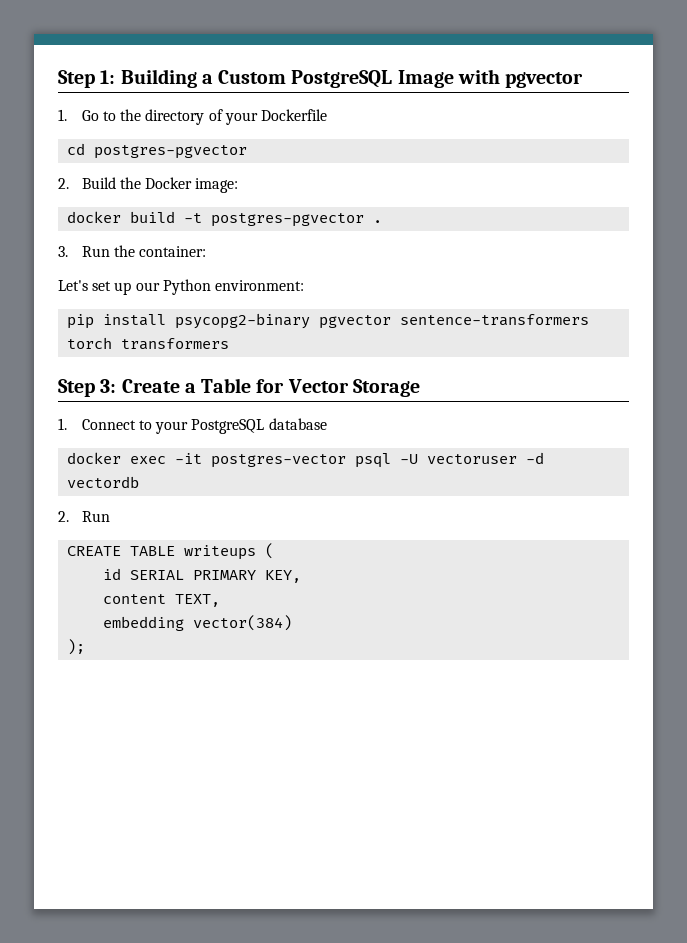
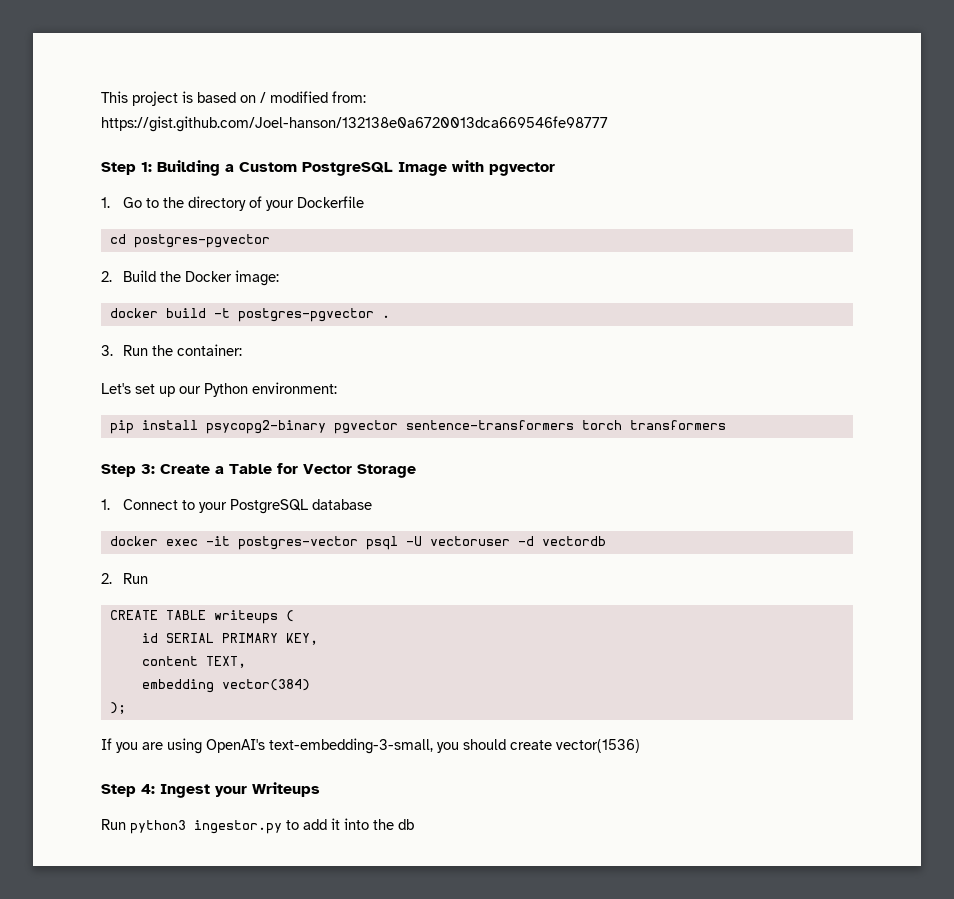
(58, 79) none -> [101,91,366,106] [101,116,608,132] This project is based on / modified from: https://gist.github.com/Joel-hanson/132138e0a6720013dca669546fe98777 //
(86, 647) none -> [101,738,640,754] [101,782,320,798] [101,818,414,834] // If you are using OpenAI's text-embedding-3-small, you should create vector(1536) // Step 4: Ingest your Writeups // Run python3 ingestor.py to add it into the db

